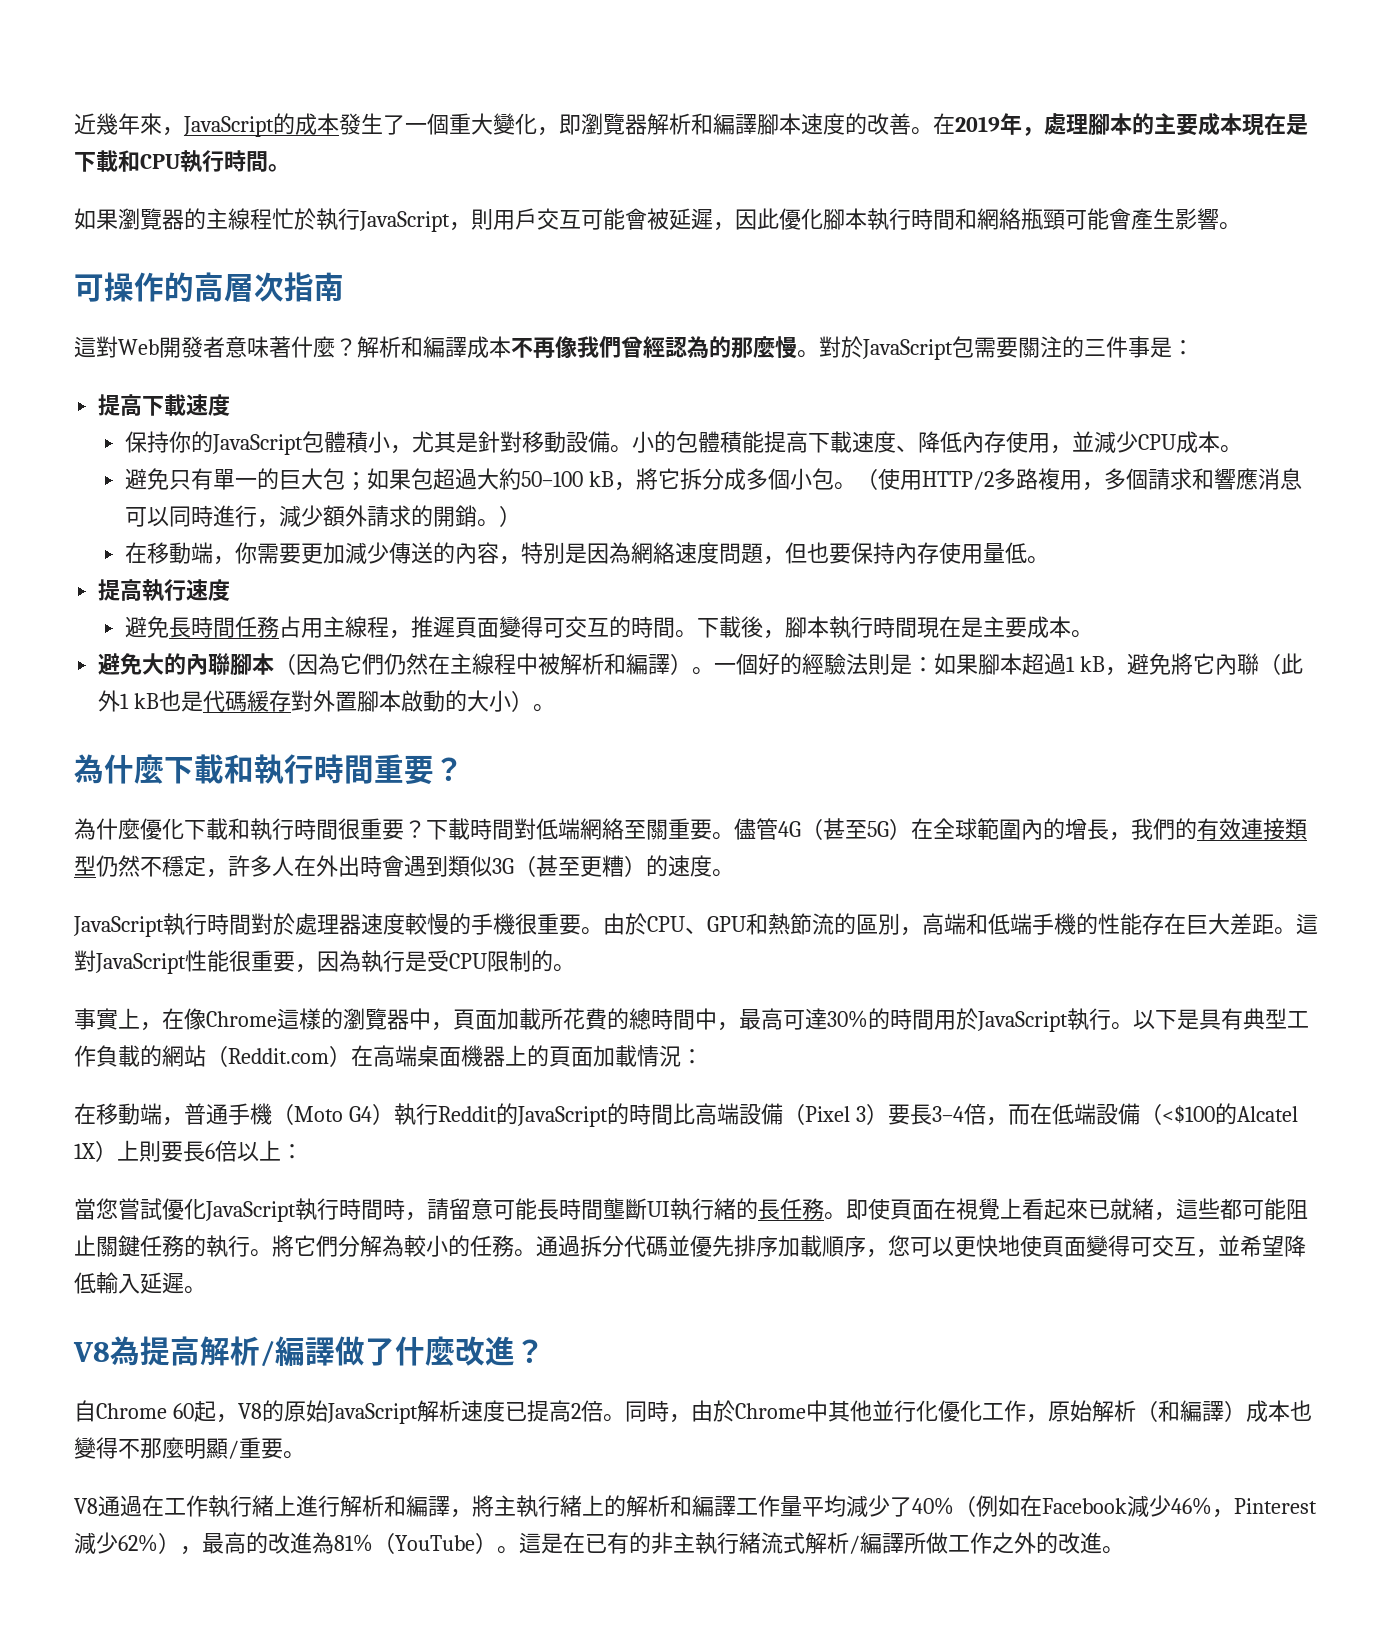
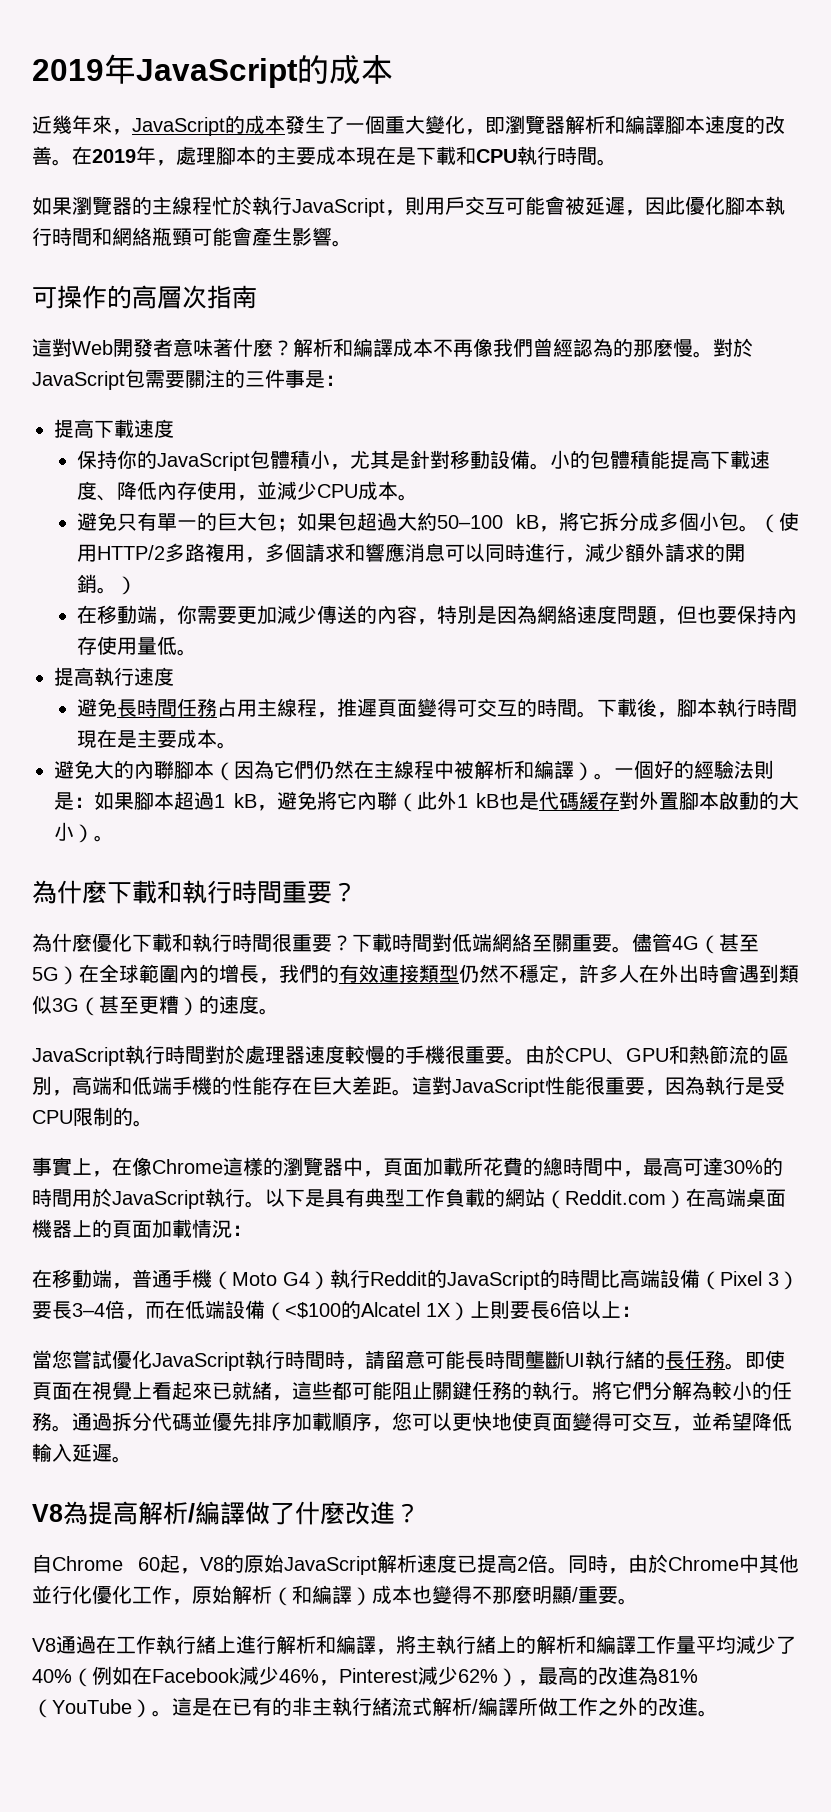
(74, 124) none -> [32,54,393,88] 2019年JavaScript的成本 //

